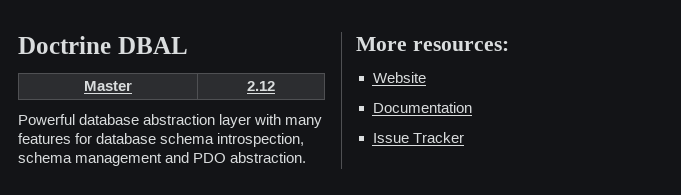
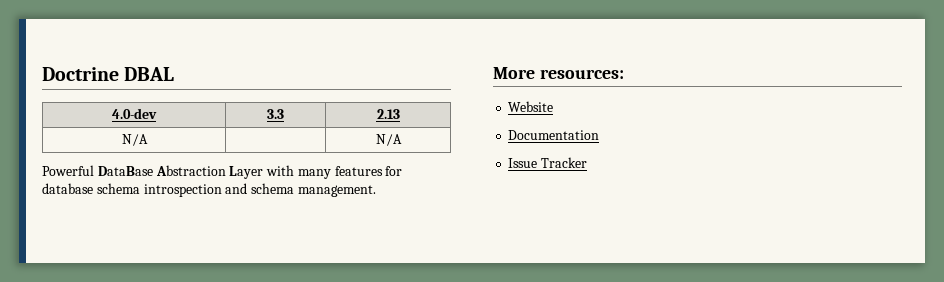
[84,81,132,91] [247,81,275,91] [18,114,252,128] Master | 2.12 // Powerful database abstraction layer -> [112,108,157,119] [267,109,284,119] [376,109,400,119] [121,134,148,146] [375,134,402,146] [42,165,264,179] 4.0-dev | 3.3 | 2.13 // N/A | | N/A // Powerful DataBase Abstraction Layer
[217,133,305,147] [18,152,307,166] introspection, schema management and PDO abstraction. -> [143,183,376,197] introspection and schema management.

